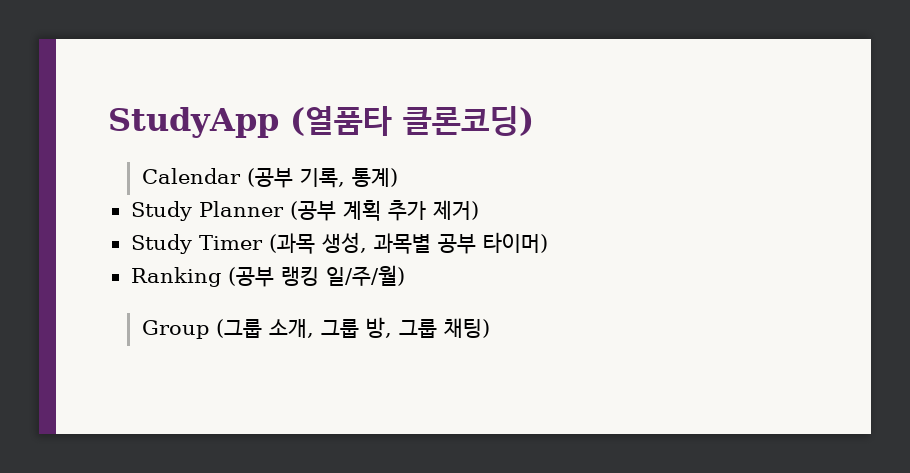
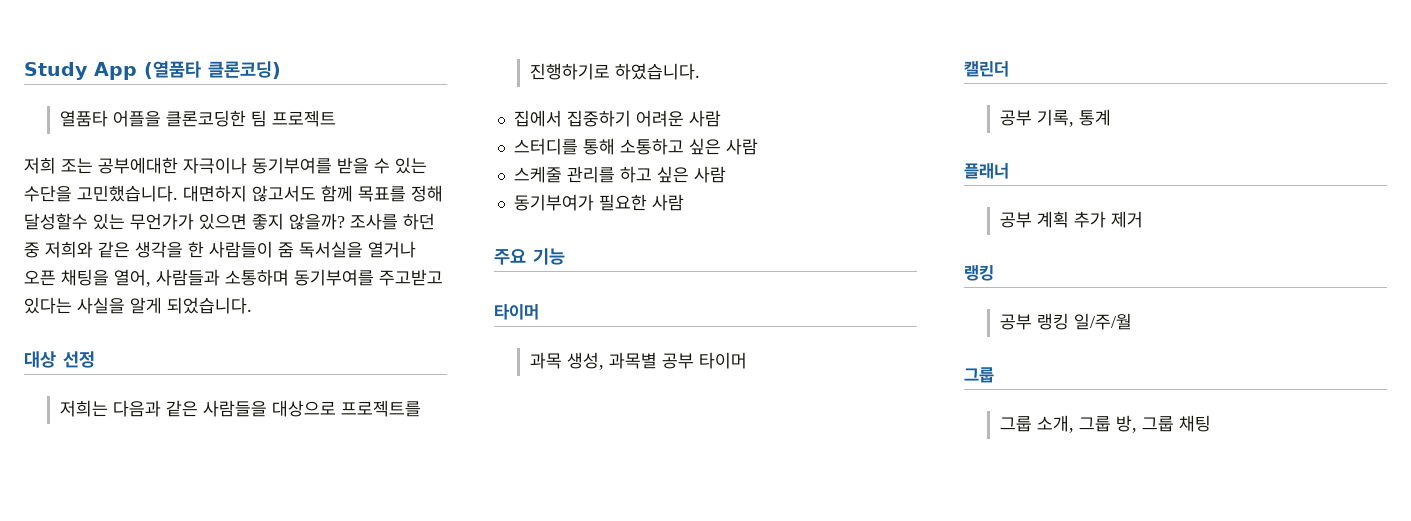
[108,107,279,138] StudyApp -> [24,62,137,80] Study App
[141,168,398,188] [130,200,479,221] [130,232,548,254] [130,265,405,287] [141,319,262,339] Calendar (공부 기록, 통계) // Study Planner (공부 계획 추가 제거) // Study Timer (과목 생성, 과목별 공부 타이머) // Ranking (공부 랭킹 일/주/월) // Group (그룹 -> [59,110,336,127] [24,157,427,174] [24,185,443,202] [24,213,435,230] [24,241,416,258] [24,269,443,287] [24,297,252,314] [24,351,95,368] [59,400,421,417] [529,63,700,80] [513,110,721,127] [513,138,758,155] [513,166,726,183] [513,194,684,211] [494,248,565,265] [494,304,539,320] [529,352,747,370] [964,61,1009,77] [999,109,1111,127] [964,163,1009,179] [999,211,1143,228] [964,265,994,281] [999,313,1132,330] [964,367,994,383] [999,416,1032,432] 열품타 어플을 클론코딩한 팀 프로젝트 // 저희 조는 공부에대한 자극이나 동기부여를 받을 수 있는 수단을 고민했습니다. 대면하지 않고서도 함께 목표를 정해 달성할수 있는 무언가가 있으면 좋지 않을까? 조사를 하던 중 저희와 같은 생각을 한 사람들이 줌 독서실을 열거나 오픈 채팅을 열어, 사람들과 소통하며 동기부여를 주고받고 있다는 사실을 알게 되었습니다. // 대상 선정 // 저희는 다음과 같은 사람들을 대상으로 프로젝트를 진행하기로 하였습니다. // 집에서 집중하기 어려운 사람 // 스터디를 통해 소통하고 싶은 사람 // 스케줄 관리를 하고 싶은 사람 // 동기부여가 필요한 사람 // 주요 기능 // 타이머 // 과목 생성, 과목별 공부 타이머 // 캘린더 // 공부 기록, 통계 // 플래너 // 공부 계획 추가 제거 // 랭킹 // 공부 랭킹 일/주/월 // 그룹 // 그룹
[443,318,490,338] 채팅) -> [1178,415,1211,432] 채팅

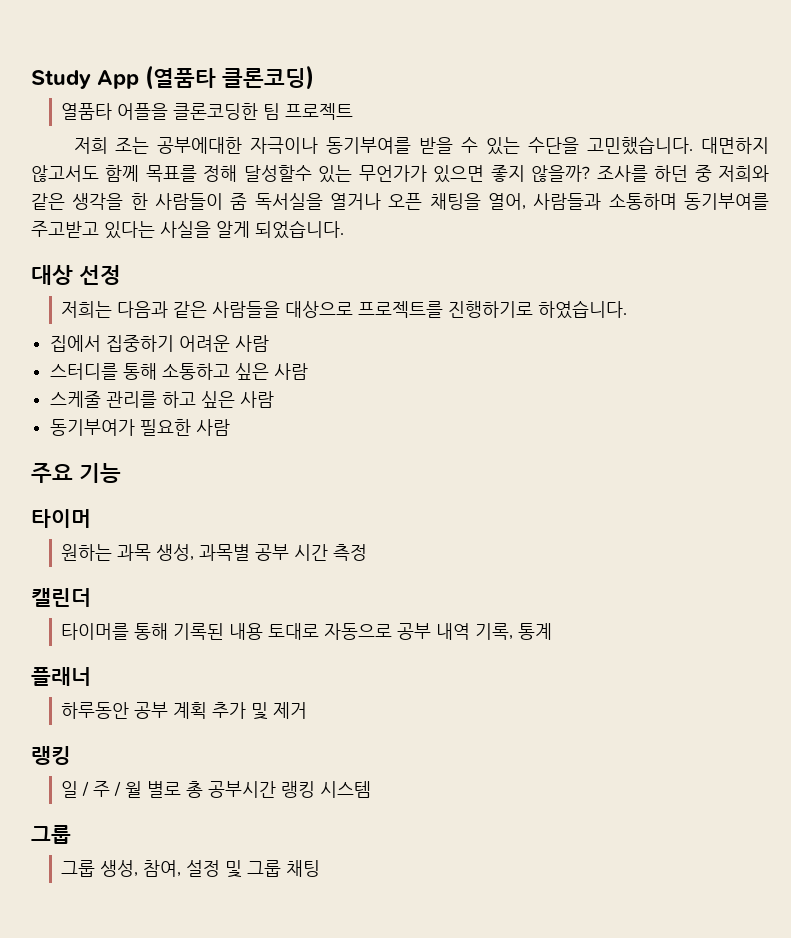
(539, 312) none -> [61,544,113,561] 원하는
[698,352,747,369] 타이머 -> [294,544,368,561] 시간 측정
[999,110,1032,126] 공부 -> [61,623,471,640] 타이머를 통해 기록된 내용 토대로 자동으로 공부 내역
(1009, 171) none -> [61,702,130,719] 하루동안
(1106, 219) none -> [251,702,269,720] 및
[999,313,1132,330] [964,367,994,383] [999,415,1137,433] 공부 랭킹 일/주/월 // 그룹 // 그룹 소개, 그룹 방, -> [61,781,372,798] [31,825,71,844] [61,860,243,878] 일 / 주 / 월 별로 총 공부시간 랭킹 시스템 // 그룹 // 그룹 생성, 참여, 설정 및

